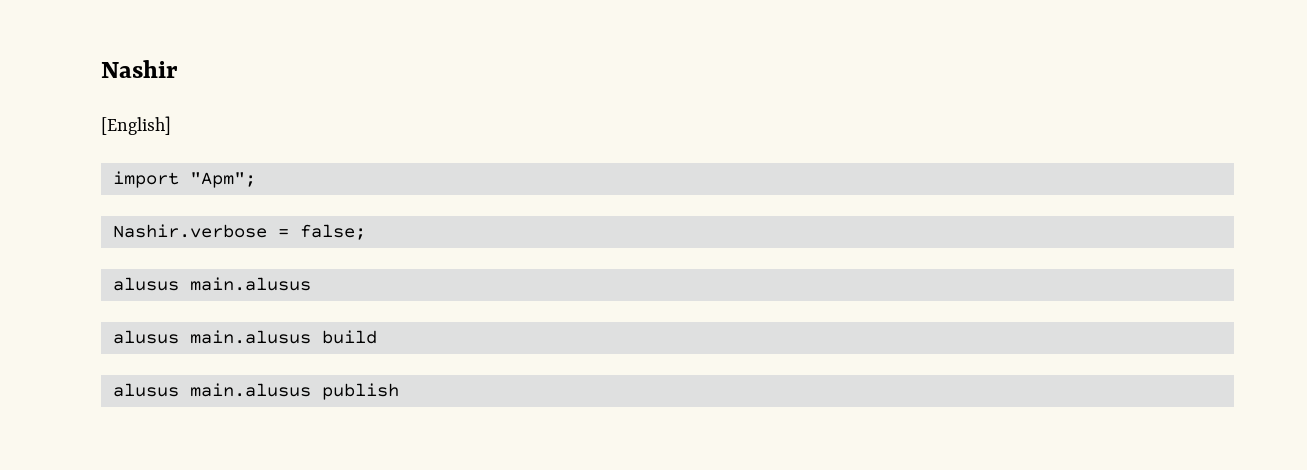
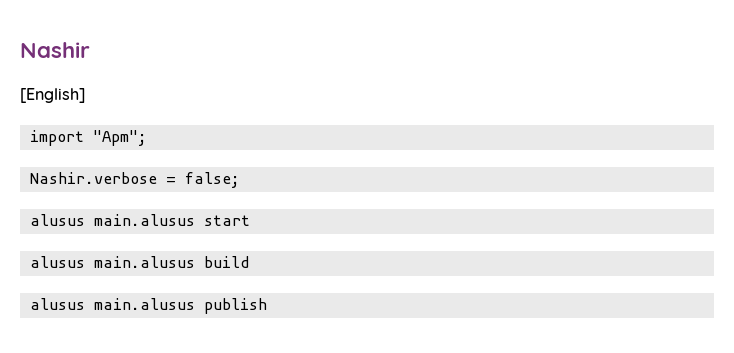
(311, 284) none -> [203,215,250,226] start

